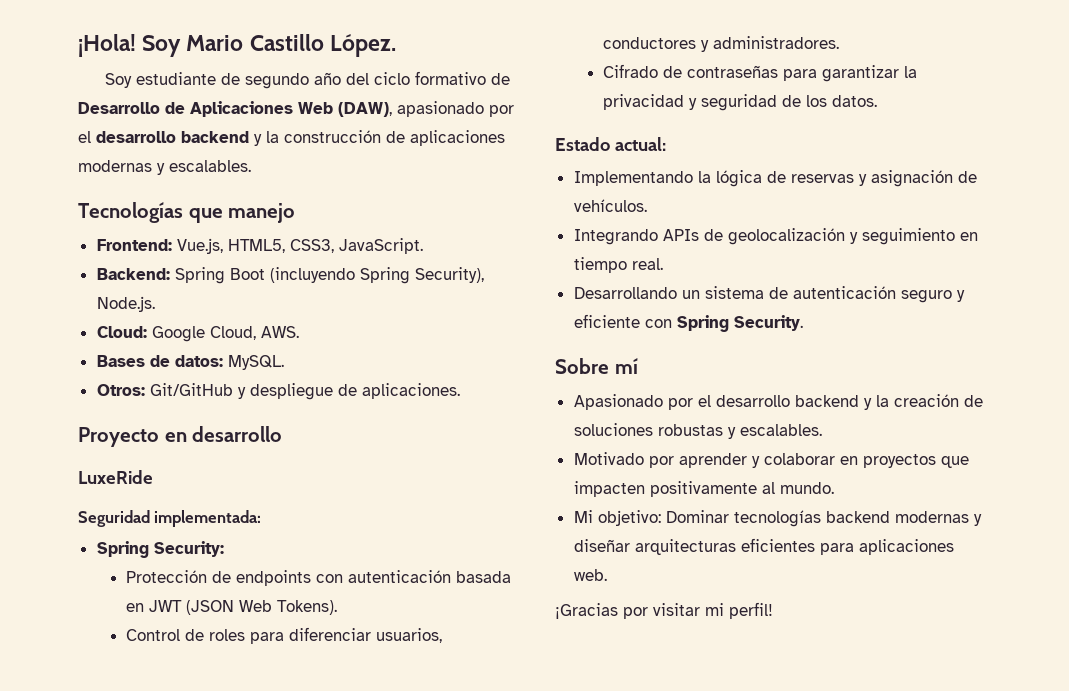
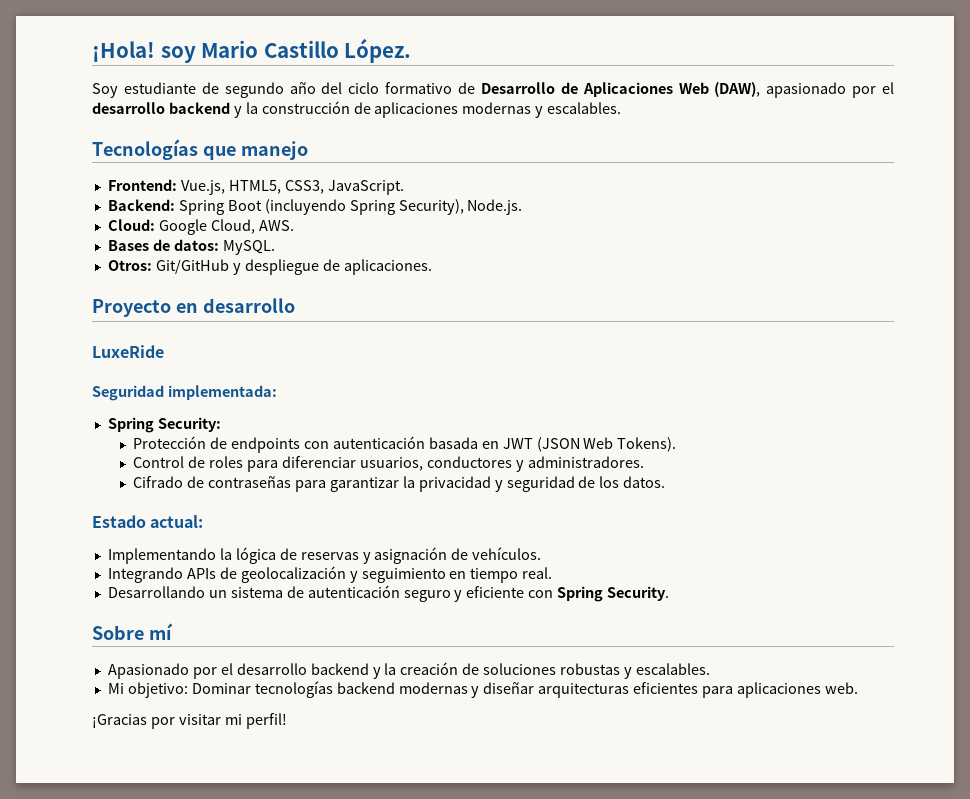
[142,35,182,57] Soy -> [160,46,196,63] soy
[573,452,969,468] [573,481,834,497] // Motivado por aprender y colaborar en proyectos que impacten positivamente al mundo. -> (710, 669) none

